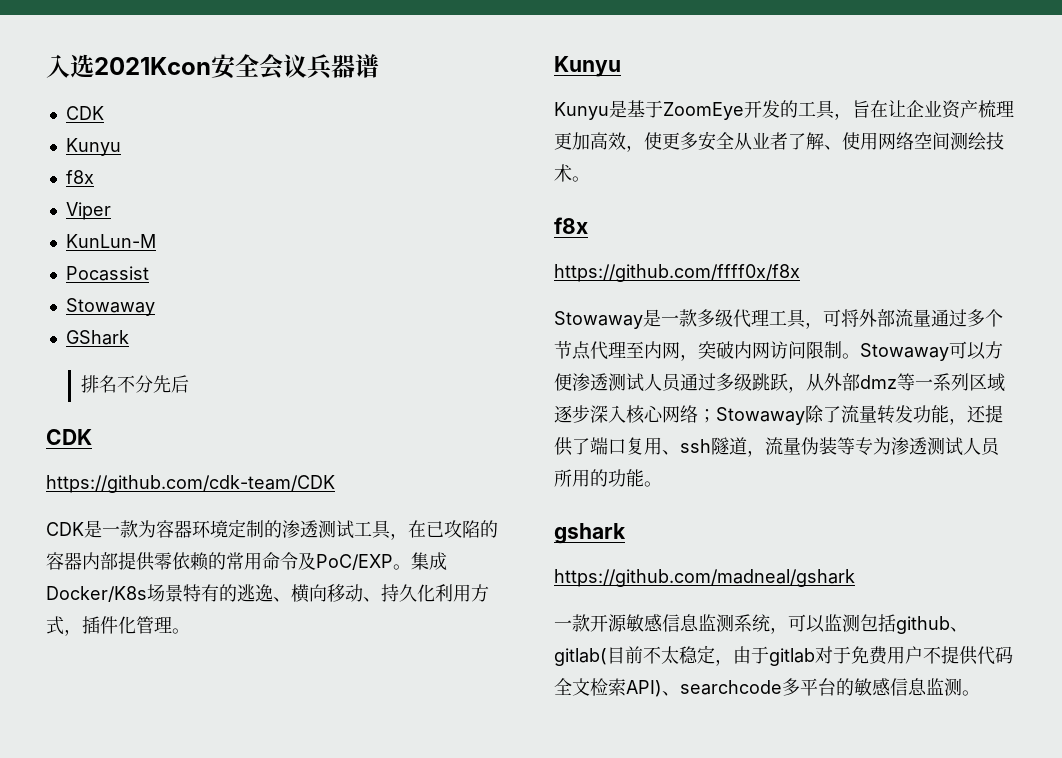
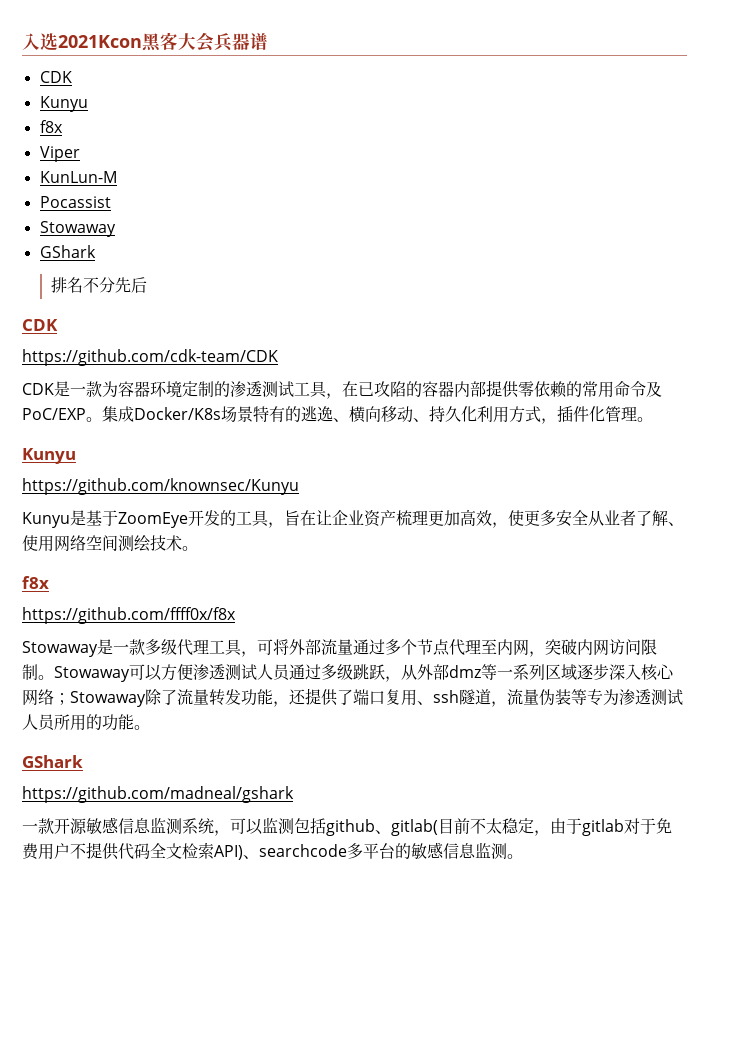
[211,54,307,80] 安全会议 -> [142,32,214,52] 黑客大会
(621, 66) none -> [22,478,299,495] // https://github.com/knownsec/Kunyu
[554,523,626,544] gshark -> [22,755,83,768] GShark

